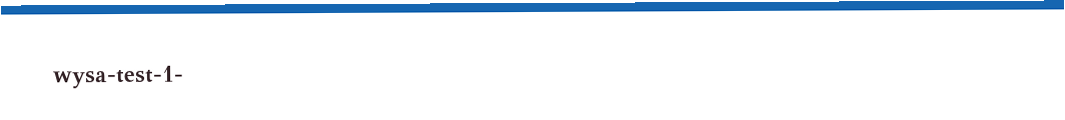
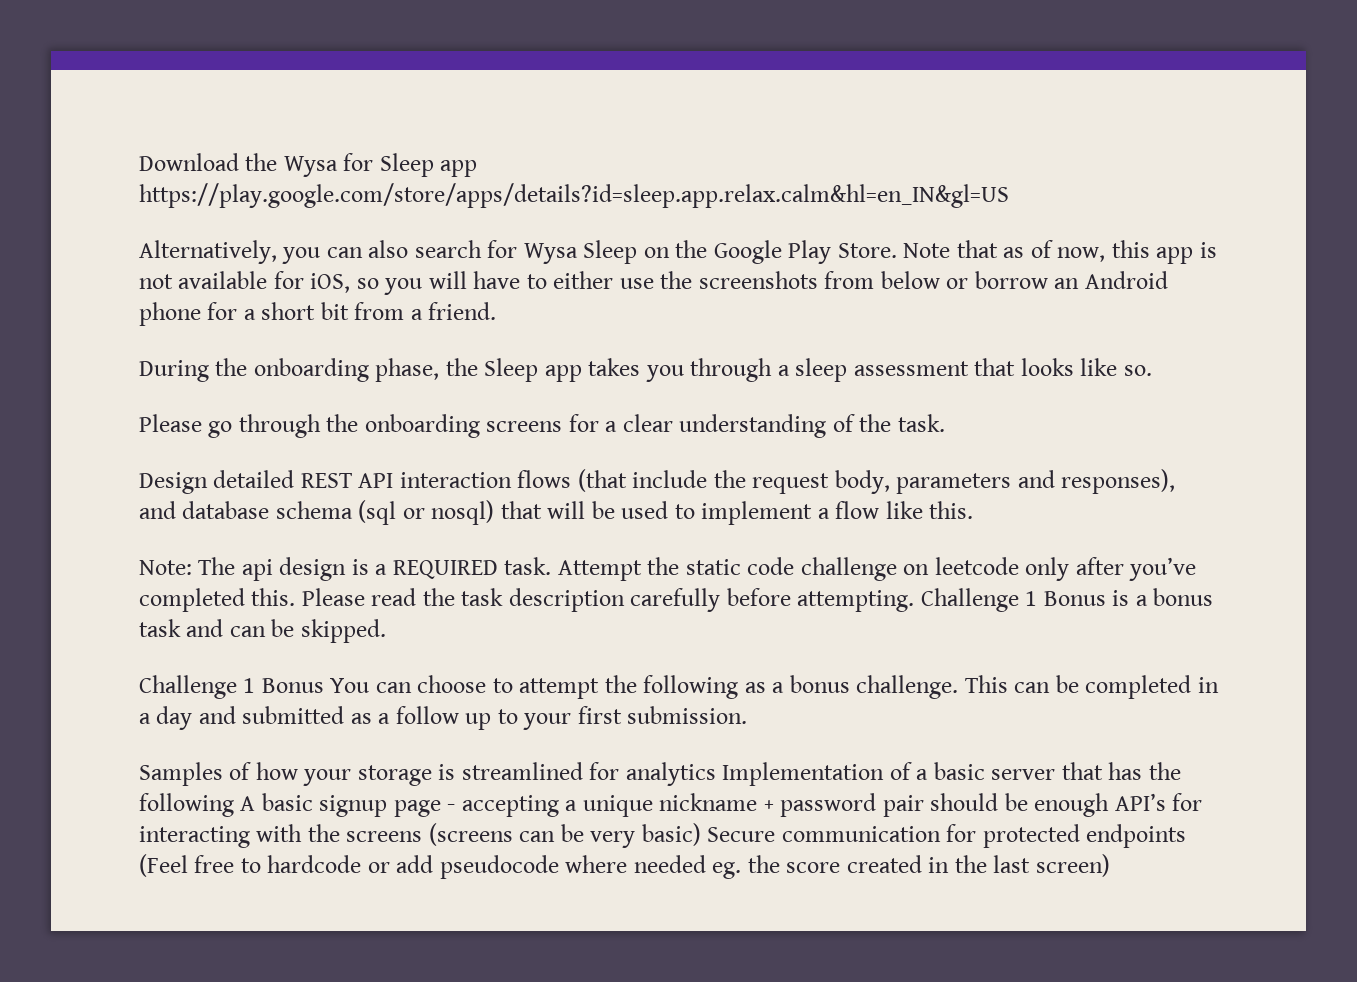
[53,65,184,89] wysa-test-1- -> [139,153,478,177] [139,183,1009,208] [139,240,1217,264] [139,271,1168,295] [139,302,497,326] [139,358,1152,382] [139,414,945,438] [139,469,1176,494] [139,500,974,525] [139,557,1197,581] [139,588,1214,612] [139,619,386,643] [139,675,1219,699] [139,706,748,730] [139,762,1181,786] [139,793,1203,817] [139,823,1187,848] [139,854,1110,879] Download the Wysa for Sleep app https://play.google.com/store/apps/details?id=sleep.app.relax.calm&hl=en_IN&gl=US // Alternatively, you can also search for Wysa Sleep on the Google Play Store. Note that as of now, this app is not available for iOS, so you will have to either use the screenshots from below or borrow an Android phone for a short bit from a friend. // During the onboarding phase, the Sleep app takes you through a sleep assessment that looks like so. // Please go through the onboarding screens for a clear understanding of the task. // Design detailed REST API interaction flows (that include the request body, parameters and responses), and database schema (sql or nosql) that will be used to implement a flow like this. // Note: The api design is a REQUIRED task. Attempt the static code challenge on leetcode only after you’ve completed this. Please read the task description carefully before attempting. Challenge 1 Bonus is a bonus task and can be skipped. // Challenge 1 Bonus You can choose to attempt the following as a bonus challenge. This can be completed in a day and submitted as a follow up to your first submission. // Samples of how your storage is streamlined for analytics Implementation of a basic server that has the following A basic signup page - accepting a unique nickname + password pair should be enough API’s for interacting with the screens (screens can be very basic) Secure communication for protected endpoints (Feel free to hardcode or add pseudocode where needed eg. the score created in the last screen)

